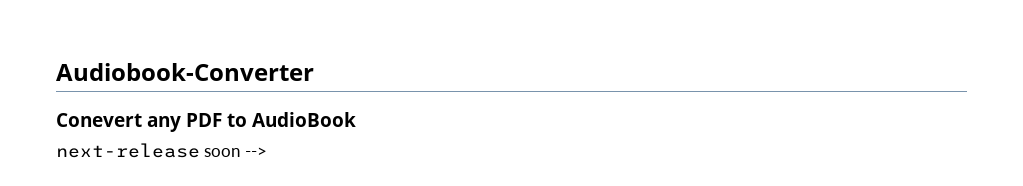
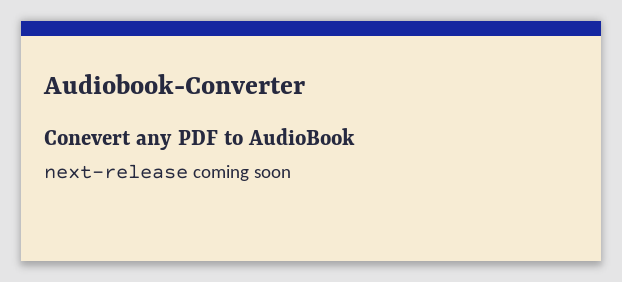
[204,147,267,157] soon --> -> [192,165,291,181] coming soon

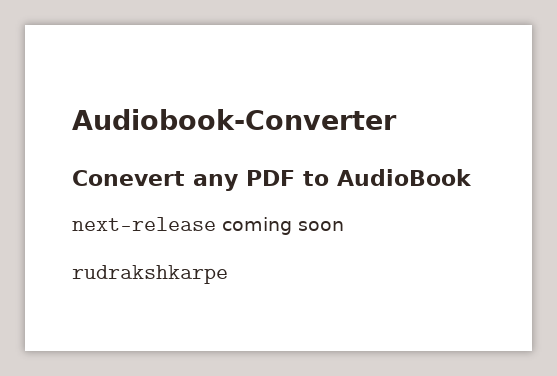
(291, 173) none -> [72,265,228,284] // rudrakshkarpe

